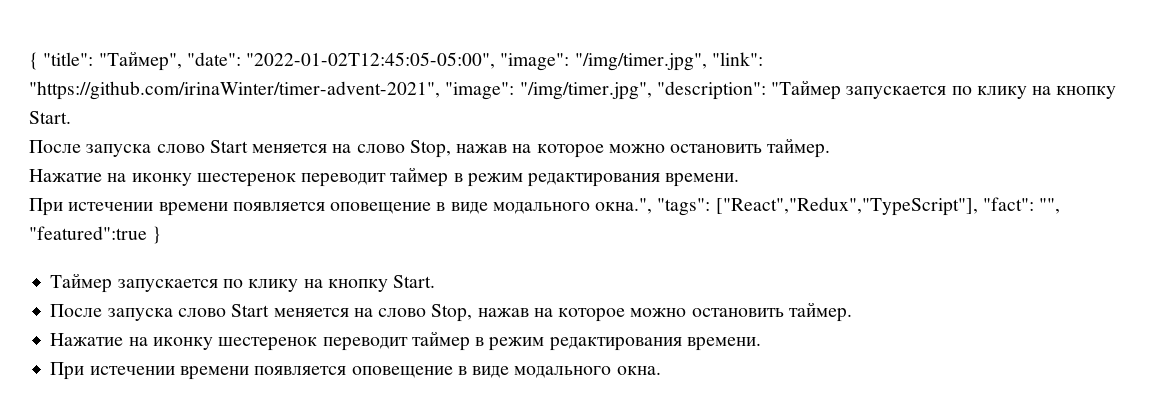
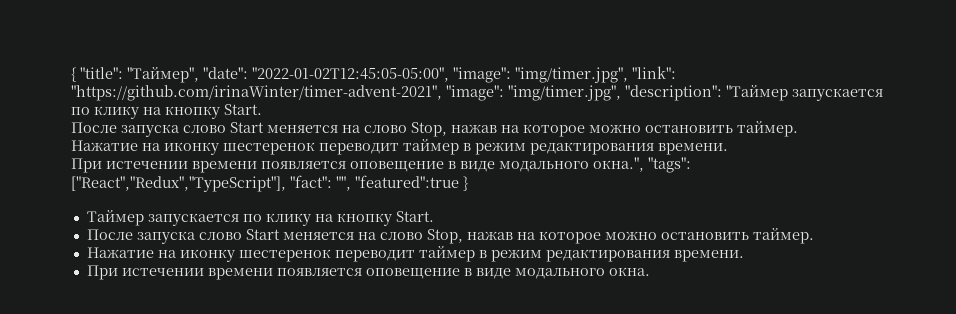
[574,53,707,71] "/img/timer.jpg", -> [515,67,628,83] "img/timer.jpg",
[519,82,652,100] "/img/timer.jpg", -> [508,85,621,101] "img/timer.jpg",

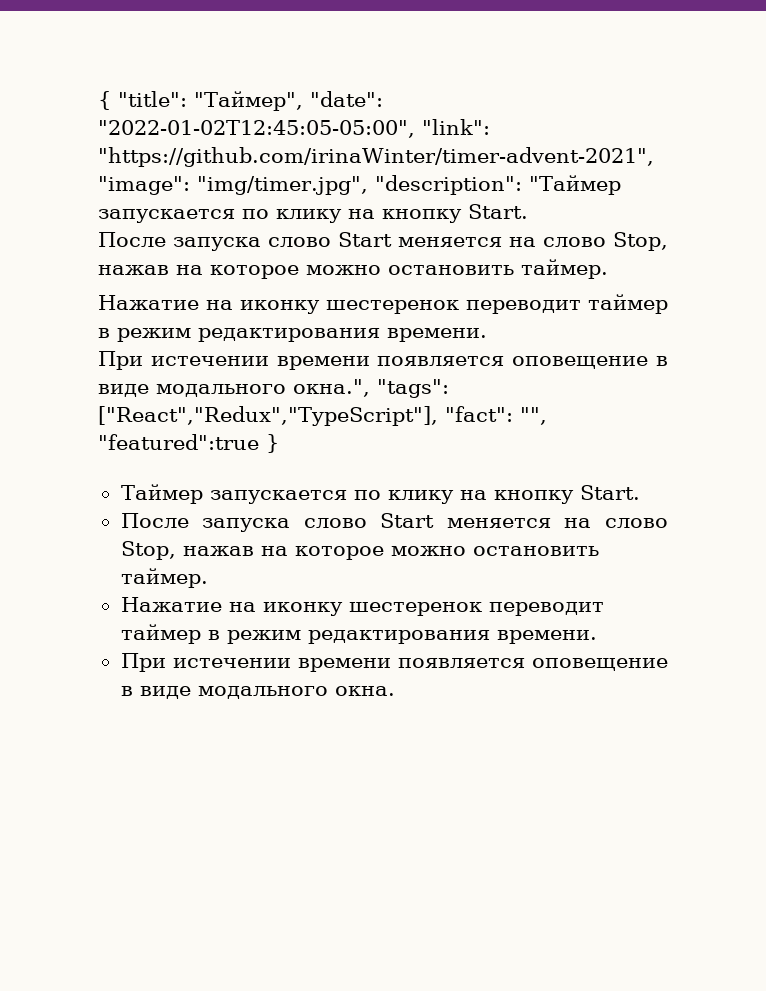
[453,67,628,83] "image": "img/timer.jpg", -> (415, 129) none

